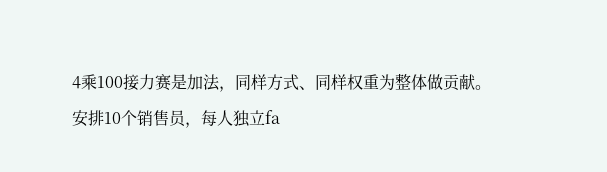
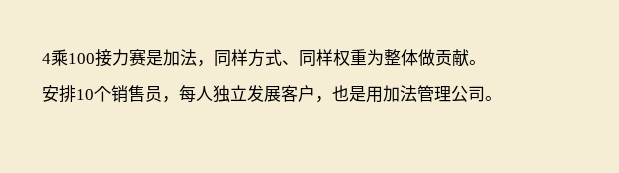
[265,110,280,124] fa -> [247,85,502,103] 发展客户，也是用加法管理公司。

